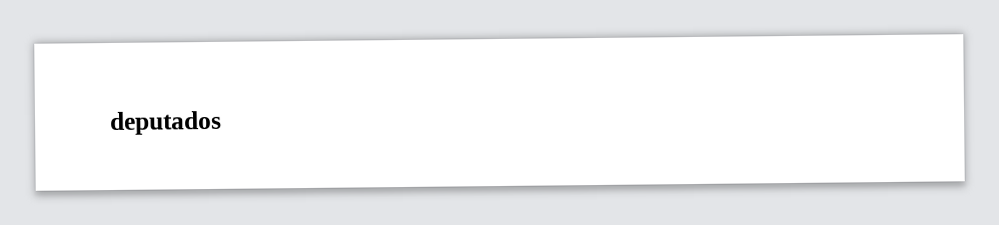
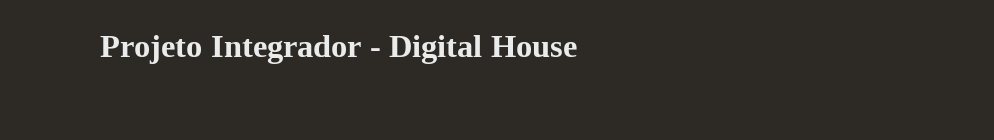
[109,110,222,136] deputados -> [100,35,578,64] Projeto Integrador - Digital House

